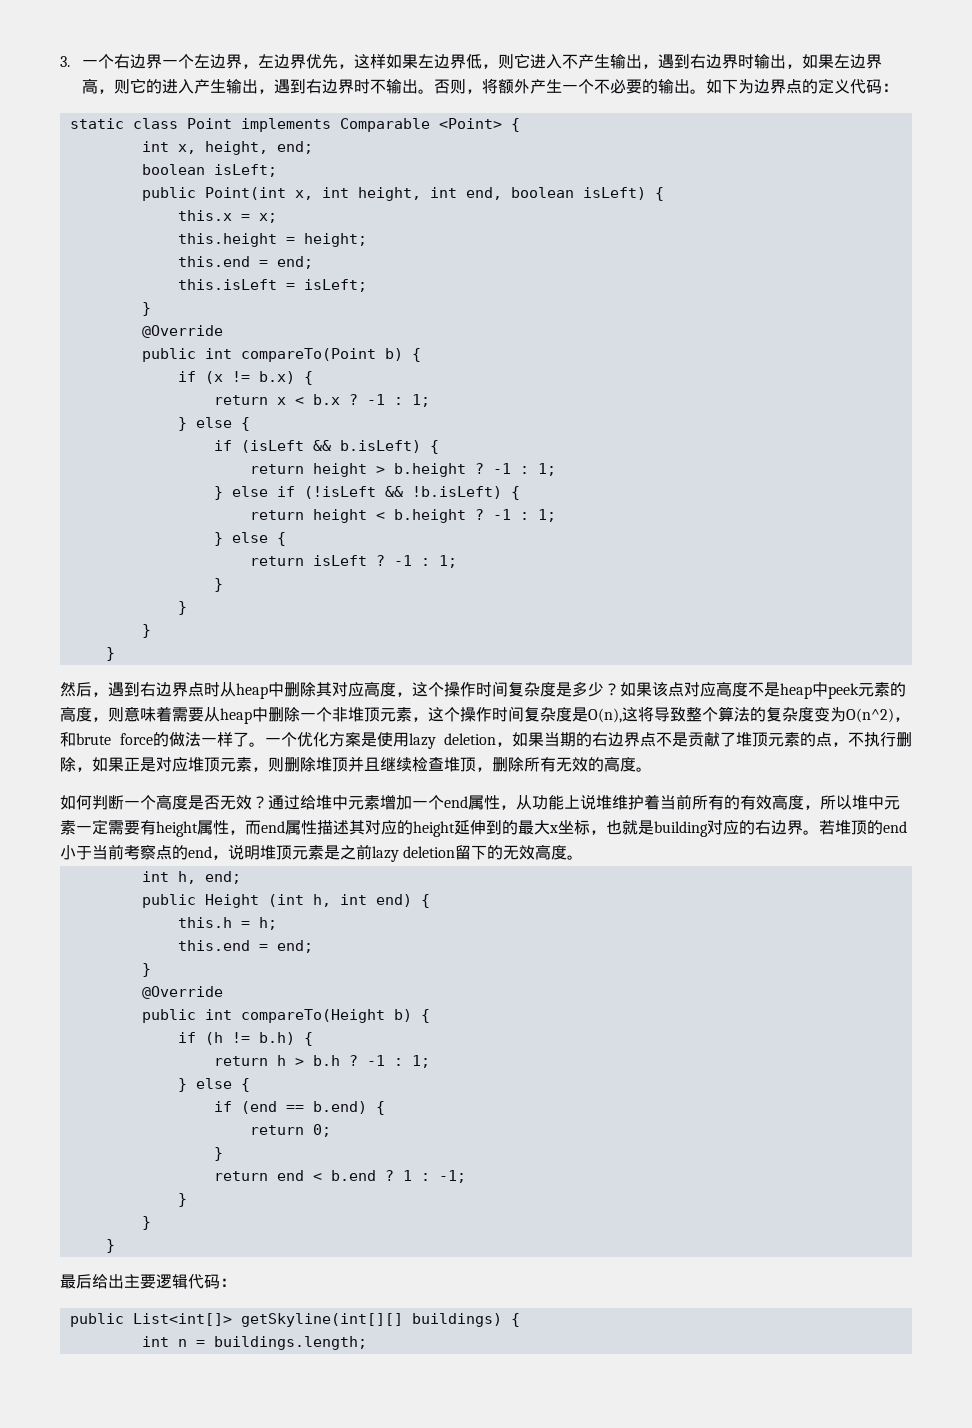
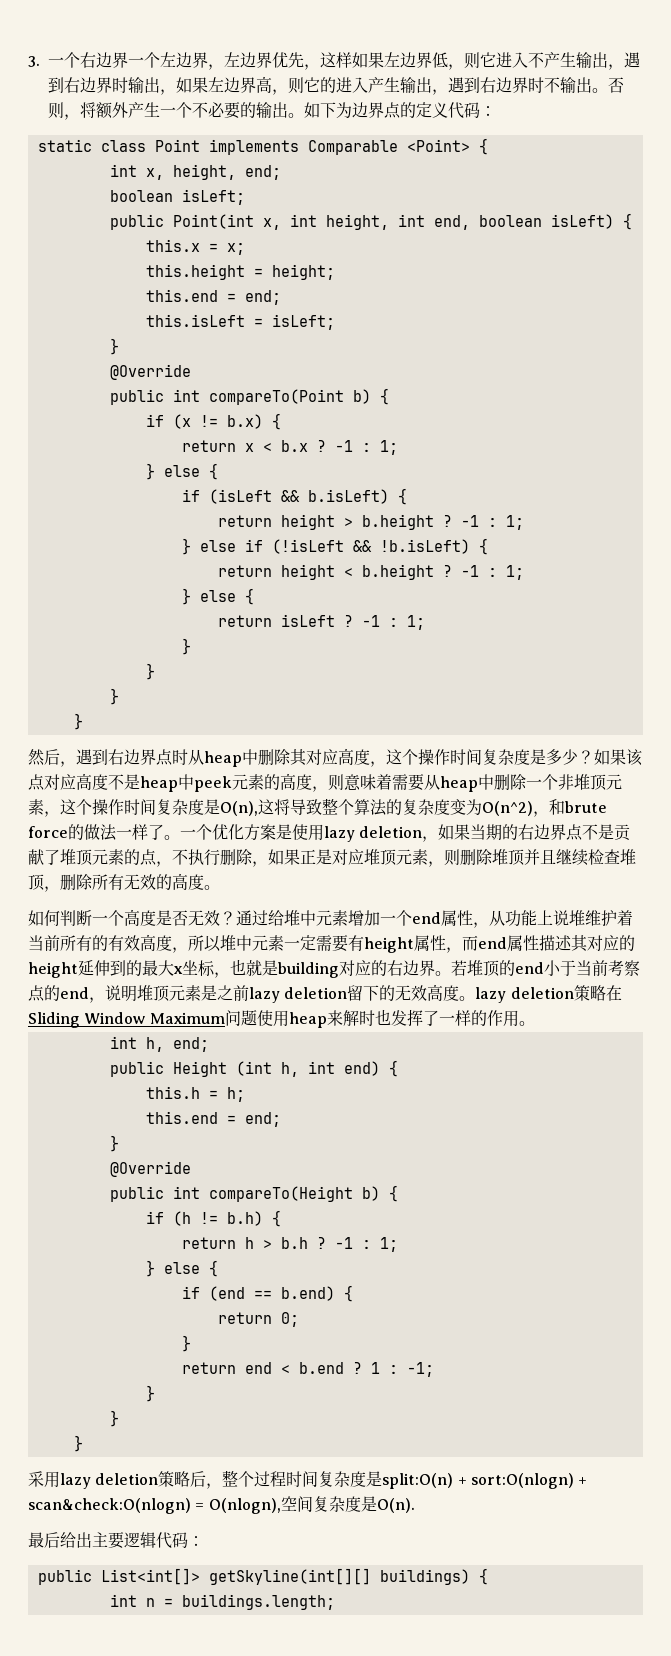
(584, 857) none -> [475,985,622,1003] [28,1009,535,1028] lazy deletion策略在Sliding Window Maximum问题使用heap来解时也发挥了一样的作用。
(115, 1246) none -> [28,1470,588,1489] [28,1496,415,1514] // 采用lazy deletion策略后，整个过程时间复杂度是split:O(n) + sort:O(nlogn) + scan&check:O(nlogn) = O(nlogn),空间复杂度是O(n).

